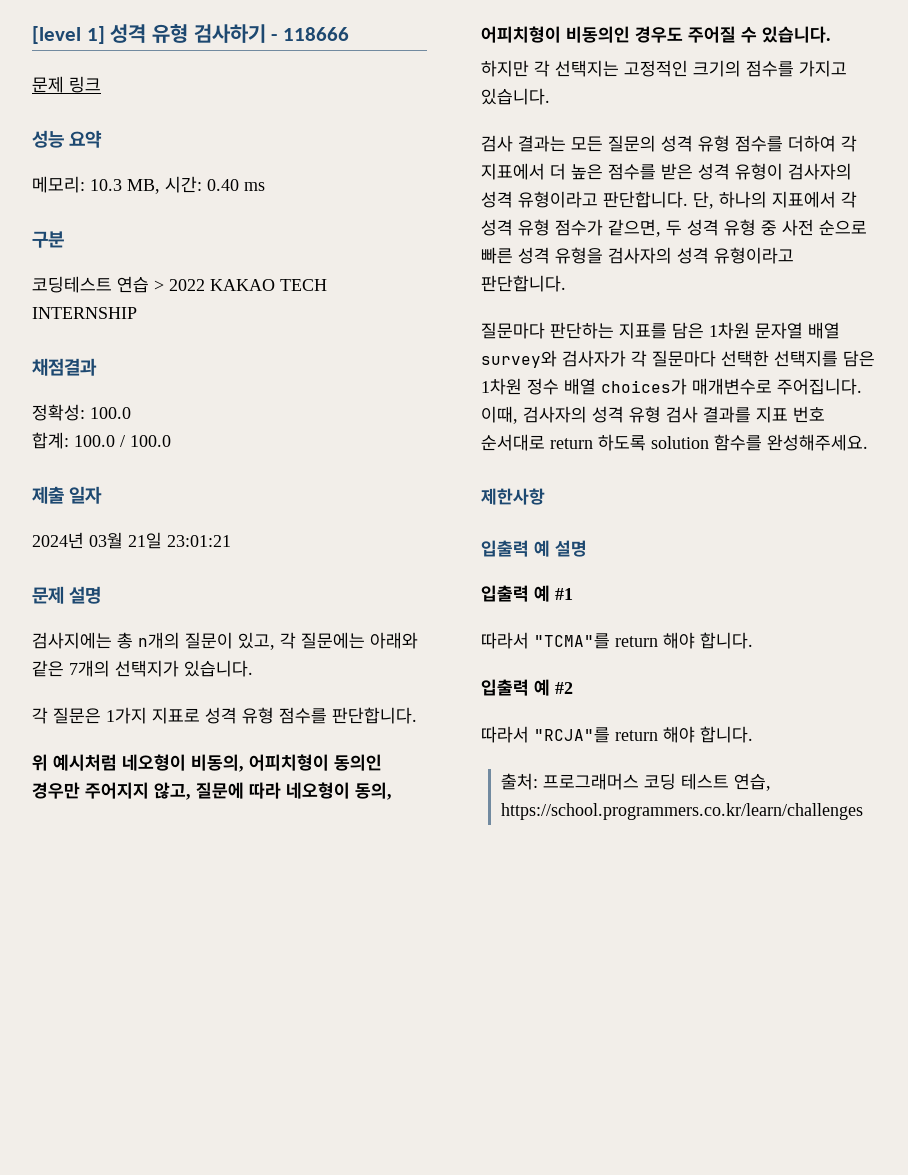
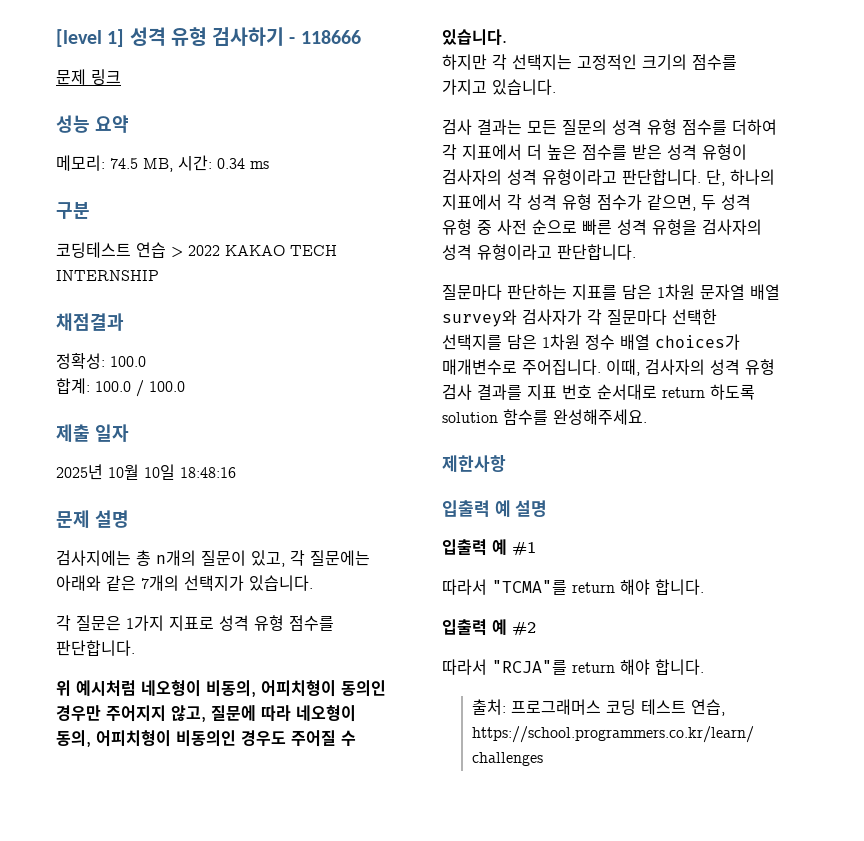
[90,179,122,191] 10.3 -> [110,158,138,169] 74.5
[207,179,239,191] 0.40 -> [217,158,245,169] 0.34
[32,532,231,549] 2024년 03월 21일 23:01:21 -> [56,464,236,480] 2025년 10월 10일 18:48:16

